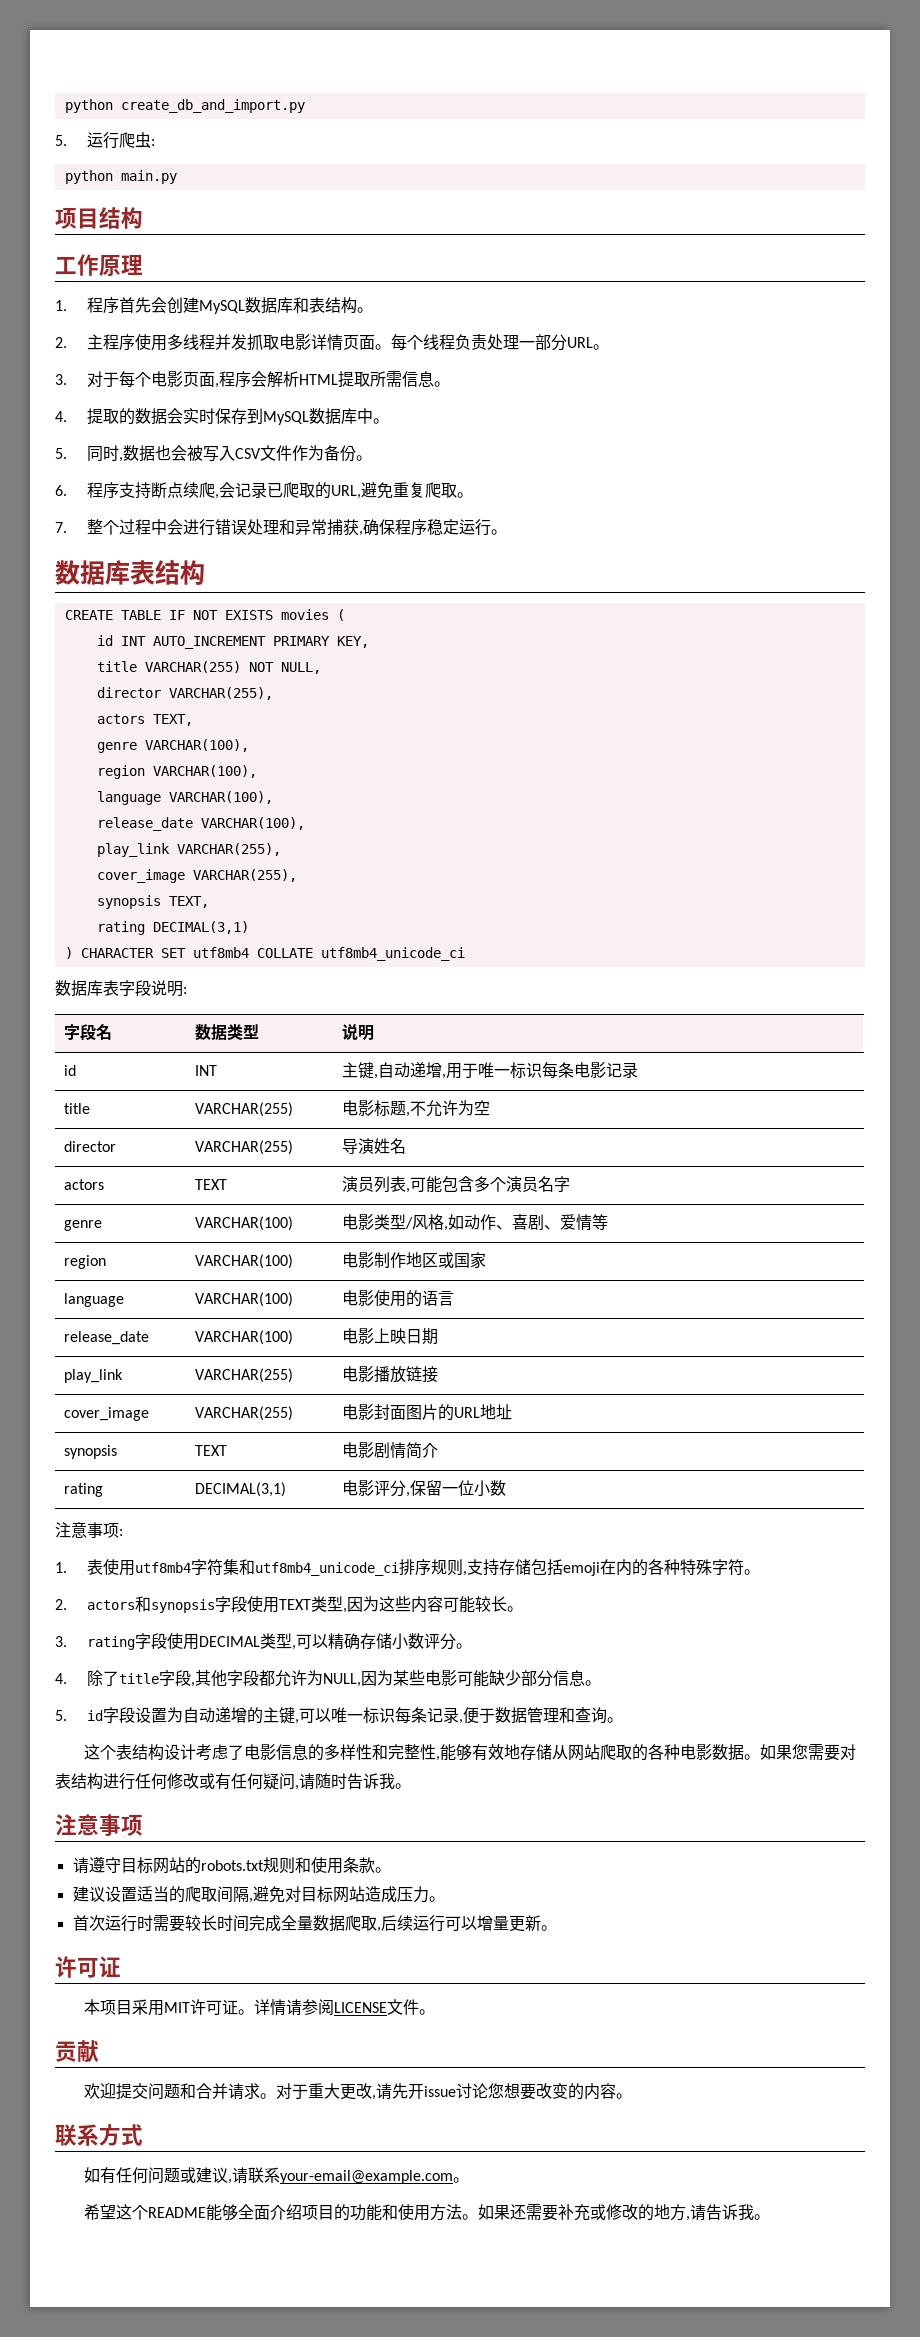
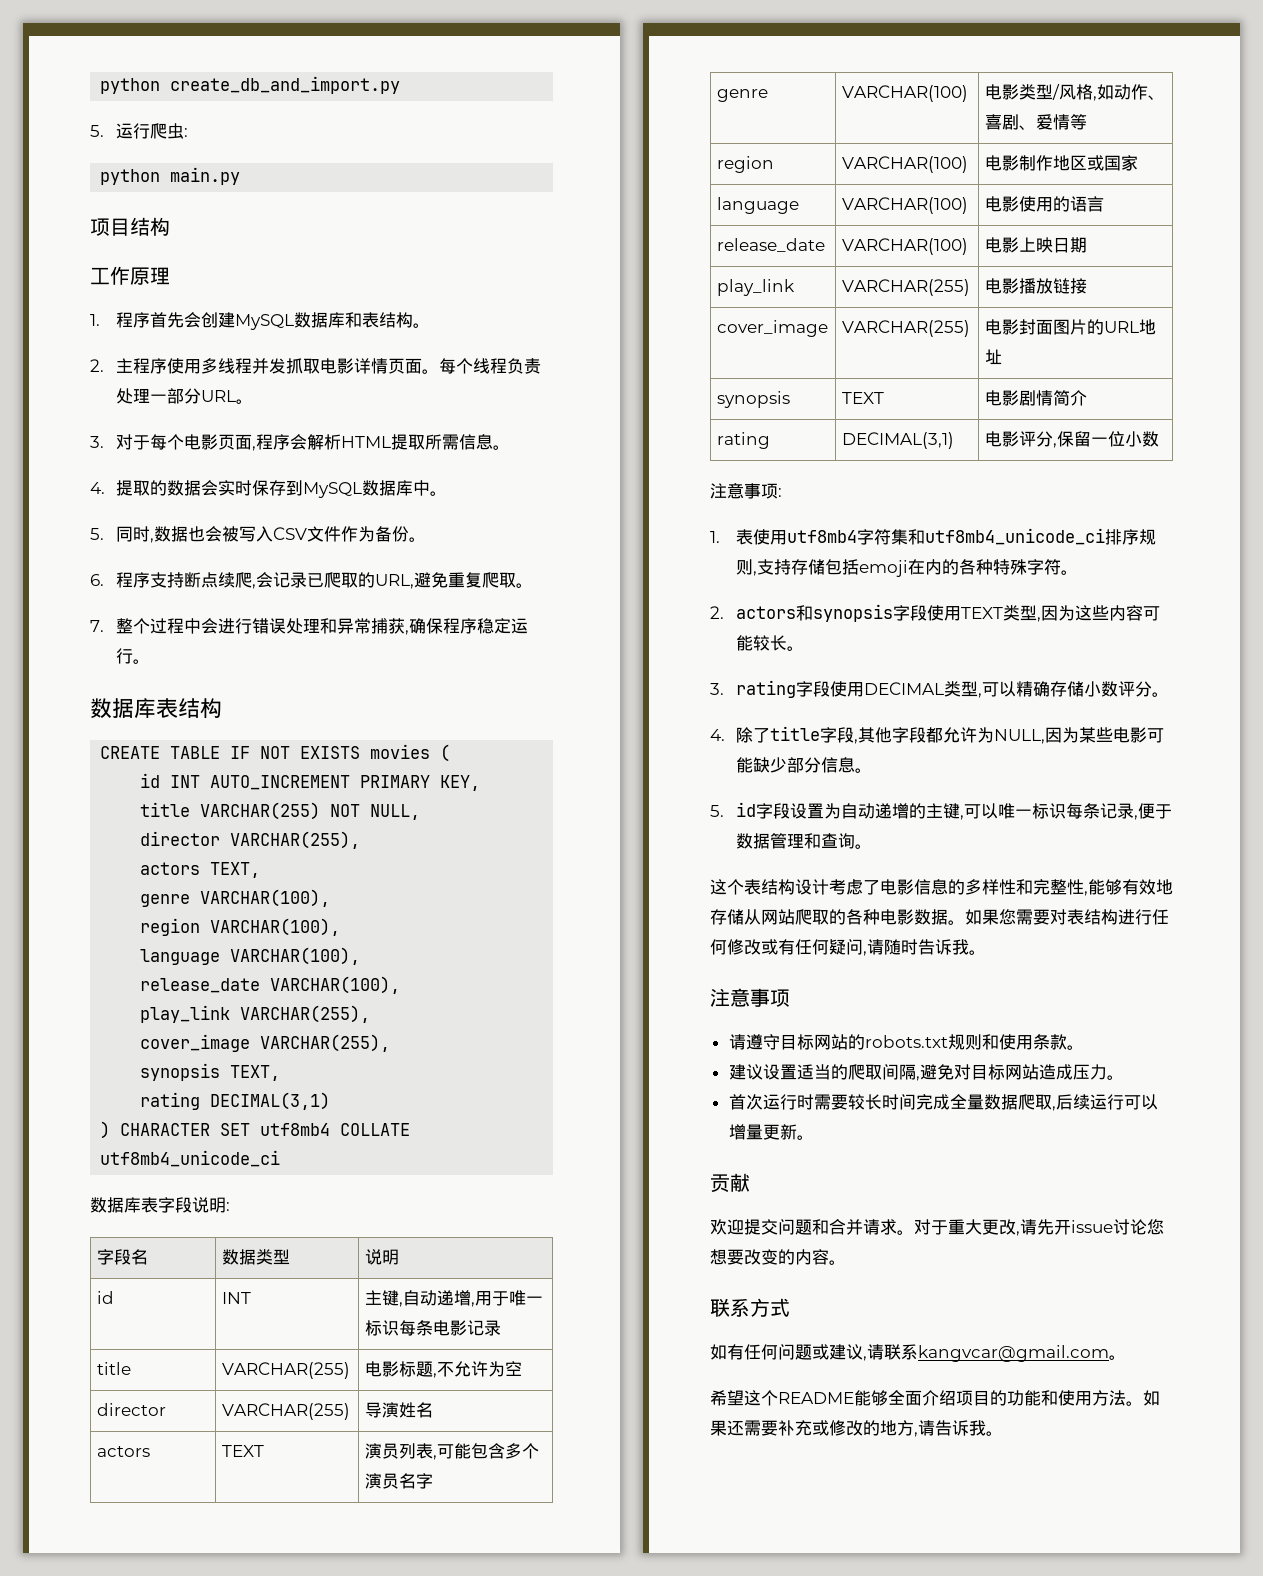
[55,1956,121,1978] [83,1999,435,2016] // 许可证 // 本项目采用MIT许可证。详情请参阅LICENSE文件。 -> (814, 1137) none
[279,2170,453,2184] your-email@example.com -> [918,1345,1109,1362] kangvcar@gmail.com

